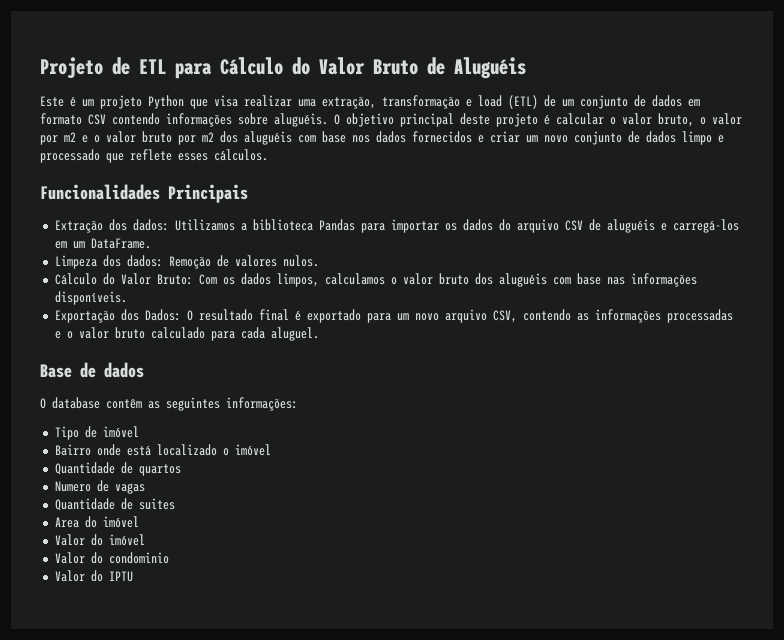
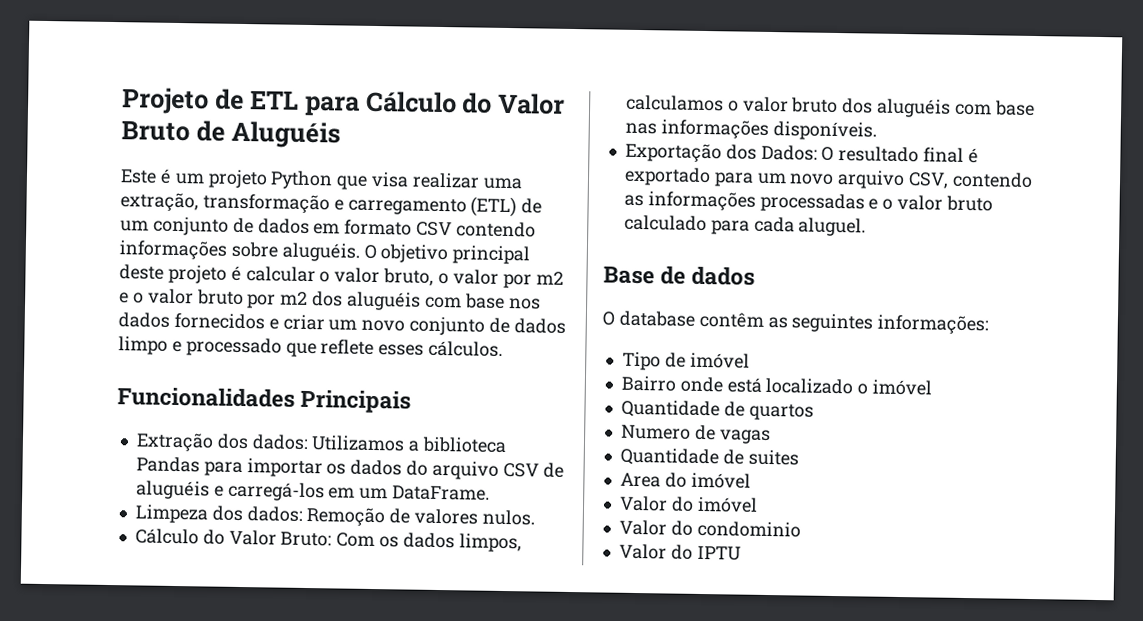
[478,95,502,107] load -> [347,197,467,216] carregamento

